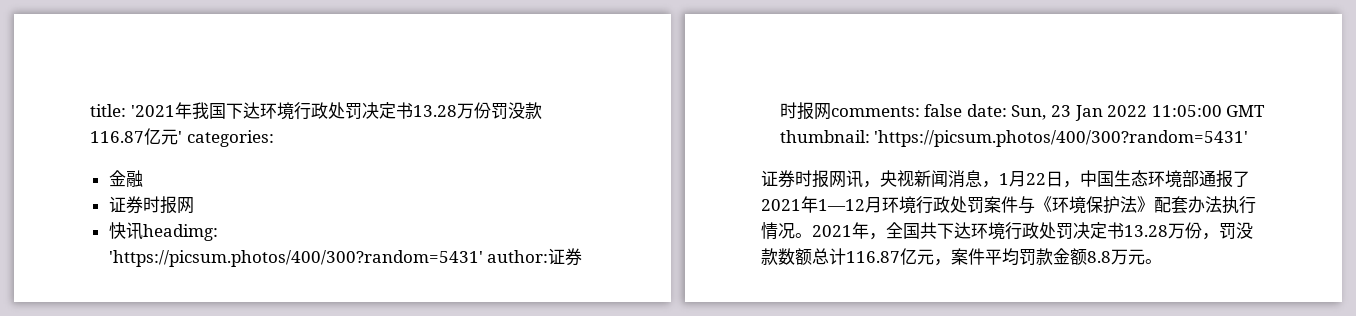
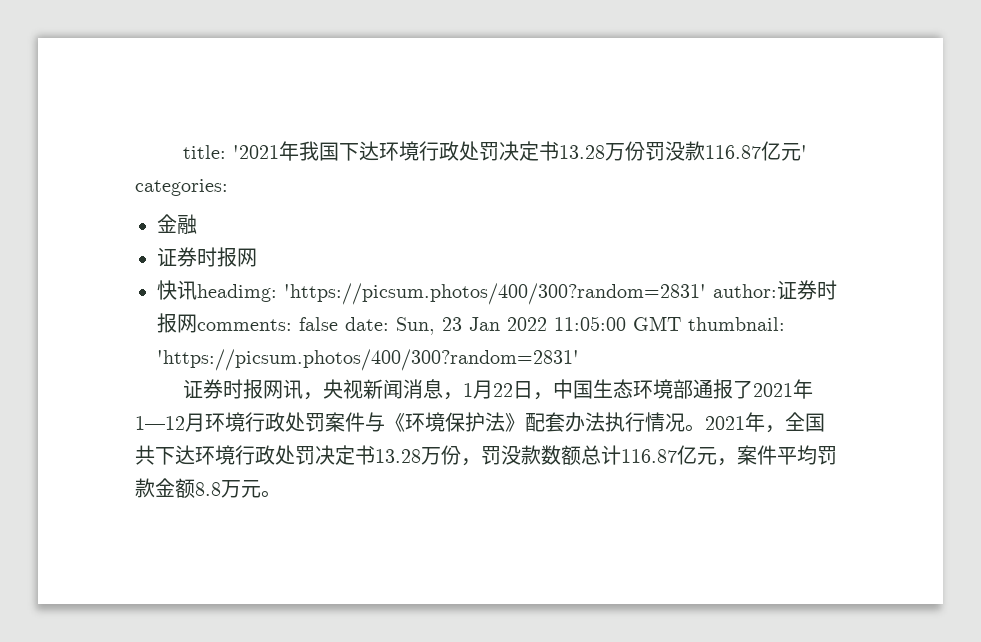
[108,250,483,267] 'https://picsum.photos/400/300?random=5431' -> [284,283,706,305] 'https://picsum.photos/400/300?random=2831'
[874,130,1249,147] 'https://picsum.photos/400/300?random=5431' -> [157,349,579,371] 'https://picsum.photos/400/300?random=2831'

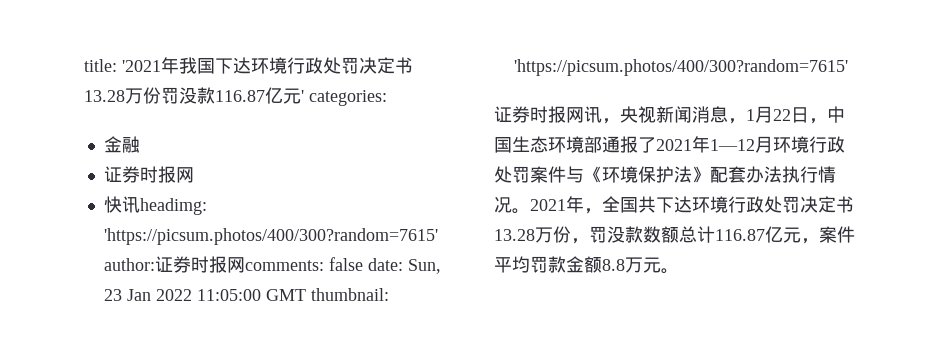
[284,283,706,305] 'https://picsum.photos/400/300?random=2831' -> [103,228,438,245] 'https://picsum.photos/400/300?random=7615'
[157,349,579,371] 'https://picsum.photos/400/300?random=2831' -> [513,59,848,76] 'https://picsum.photos/400/300?random=7615'

